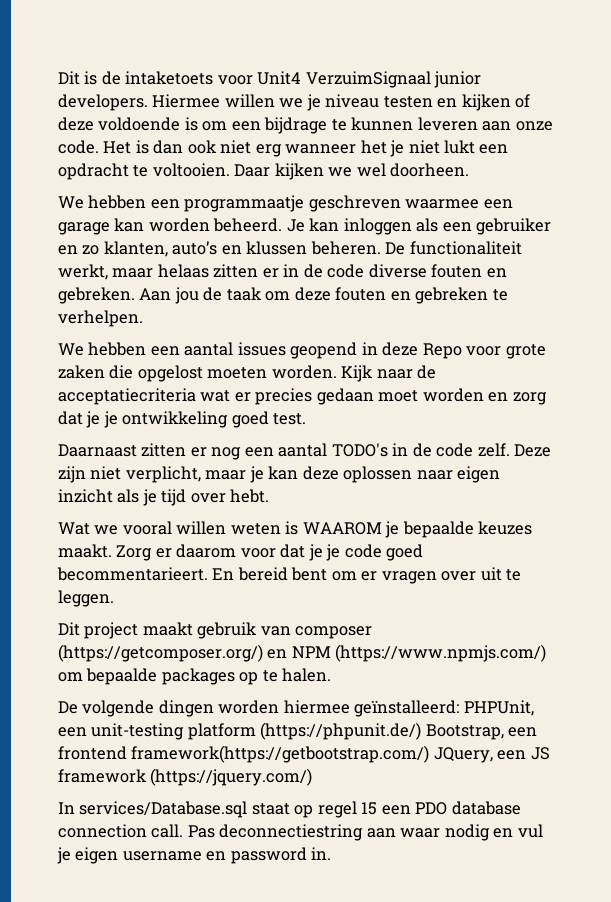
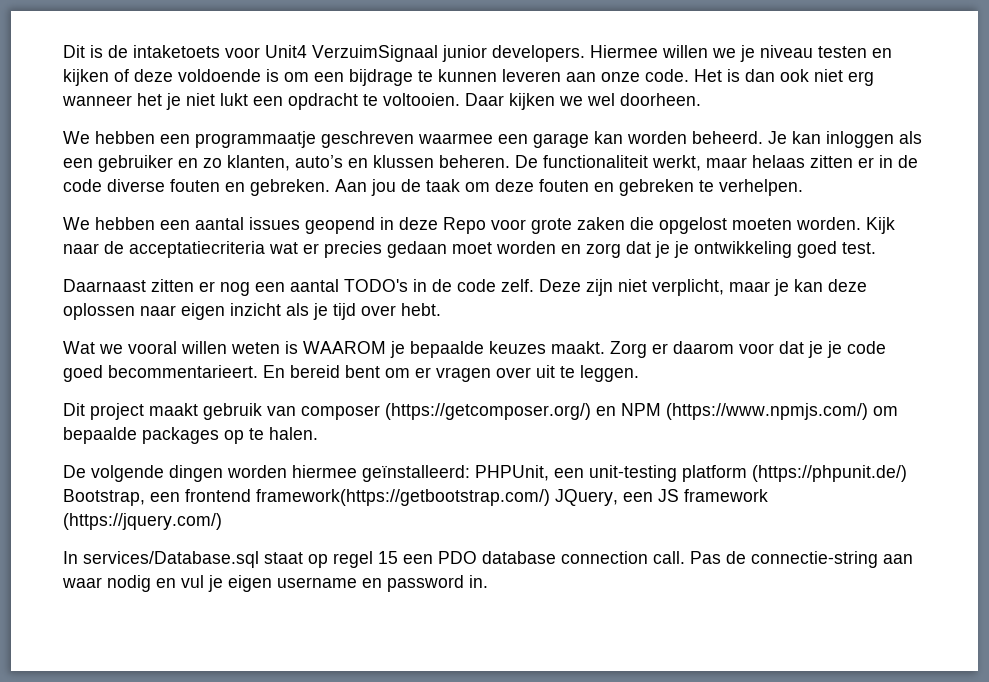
[219,824,364,841] deconnectiestring -> [726,551,878,568] de connectie-string

